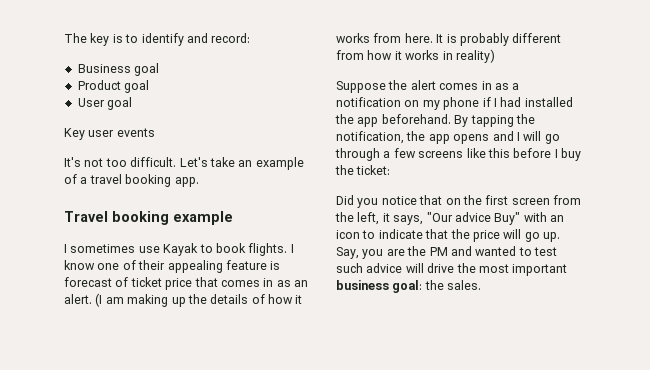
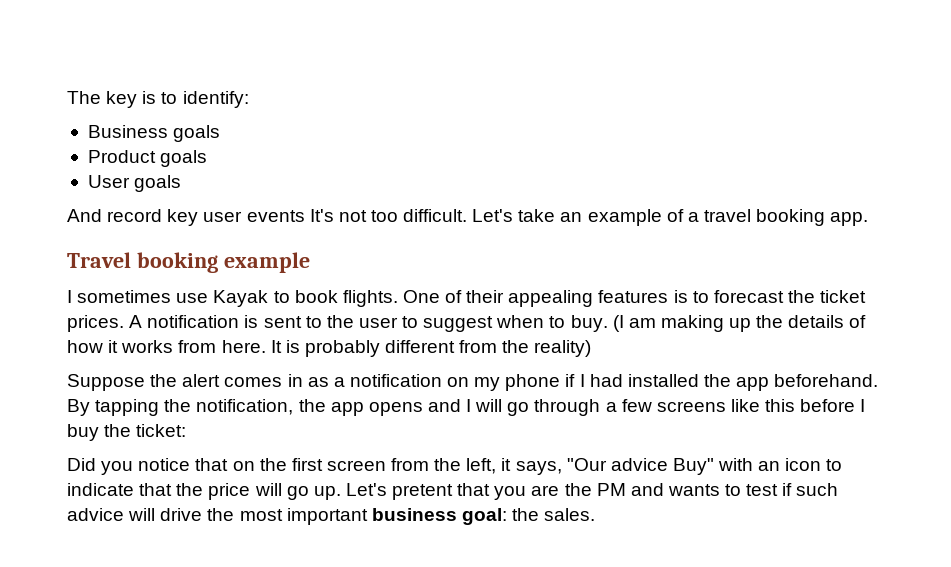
[141,33,251,46] identify and record: -> [182,91,249,108] identify:
[134,63,160,76] goal -> [173,125,221,142] goals
[124,80,150,93] goal -> [160,150,208,167] goals
[107,97,133,110] [64,128,85,140] goal // Key -> [134,175,182,192] [67,209,199,226] goals // And record key
(155, 132) // -> (305, 216) none
[290,244,294,253] [64,260,281,273] [64,277,308,290] [64,294,92,304] I know one of their appealing feature is forecast of ticket price that comes in as an alert. -> [402,290,867,307] [67,315,608,332] One of their appealing features is to forecast the ticket prices. A notification is sent to the user to suggest when to buy.
[367,50,453,60] how it works in -> [502,340,530,353] the
[336,247,359,259] Say, -> [345,483,491,500] Let's pretent that
[475,246,517,256] wanted -> [667,484,720,496] wants
(557, 251) none -> [782,483,793,496] if

